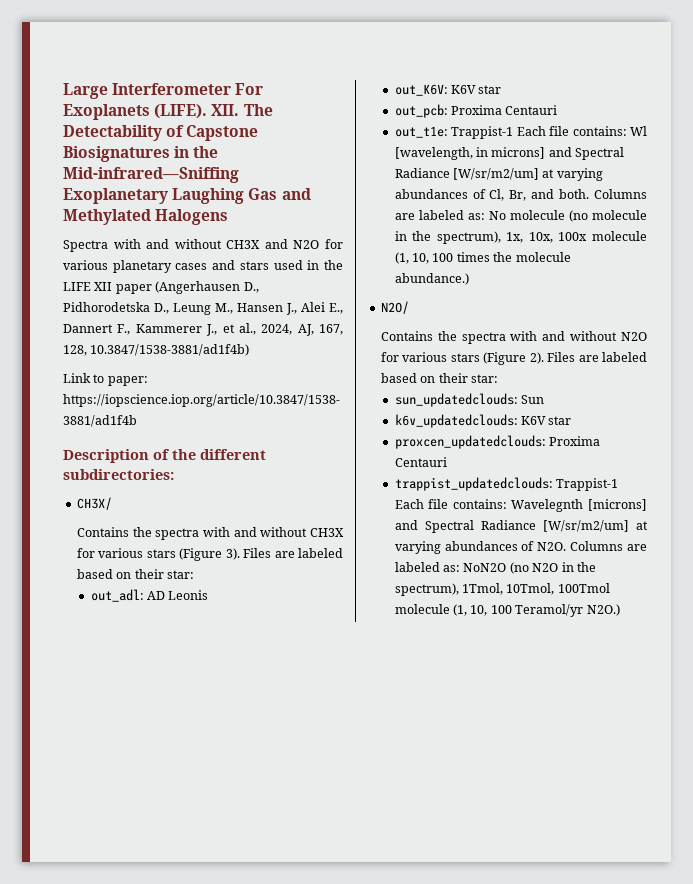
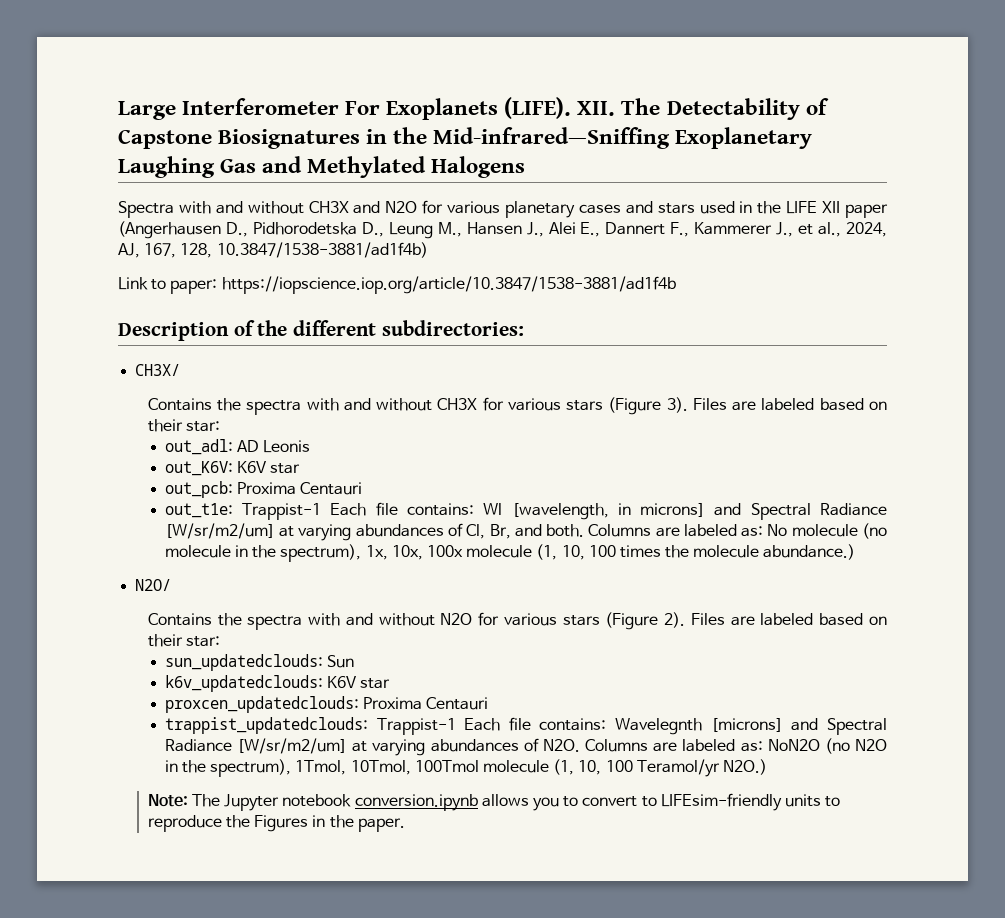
(620, 610) none -> [147,793,841,811] [147,815,405,832] // Note: The Jupyter notebook conversion.ipynb allows you to convert to LIFEsim-friendly units to reproduce the Figures in the paper.

